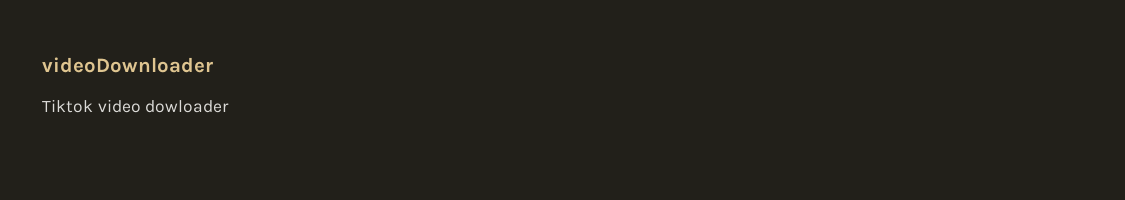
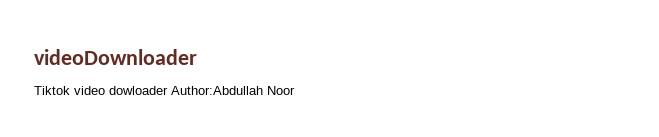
(230, 106) none -> [171,86,295,95] Author:Abdullah Noor

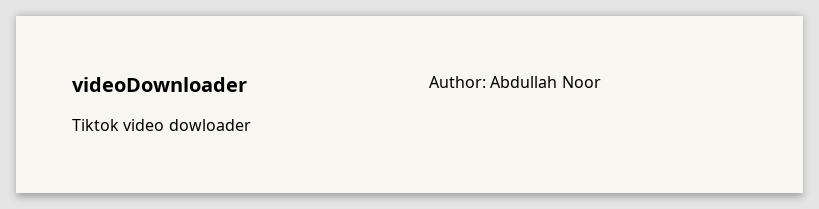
[171,86,263,95] Author:Abdullah -> [429,76,558,88] // Author: Abdullah

